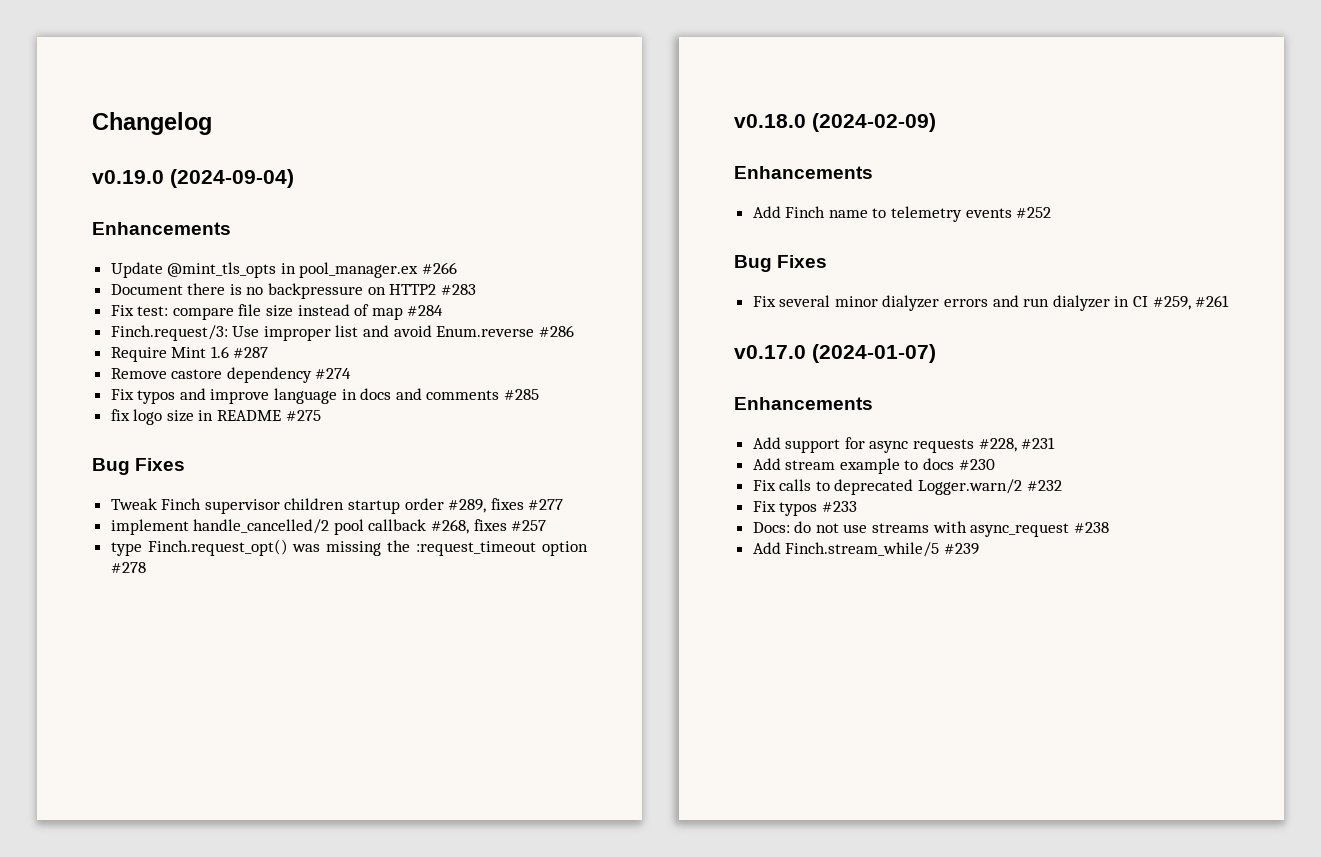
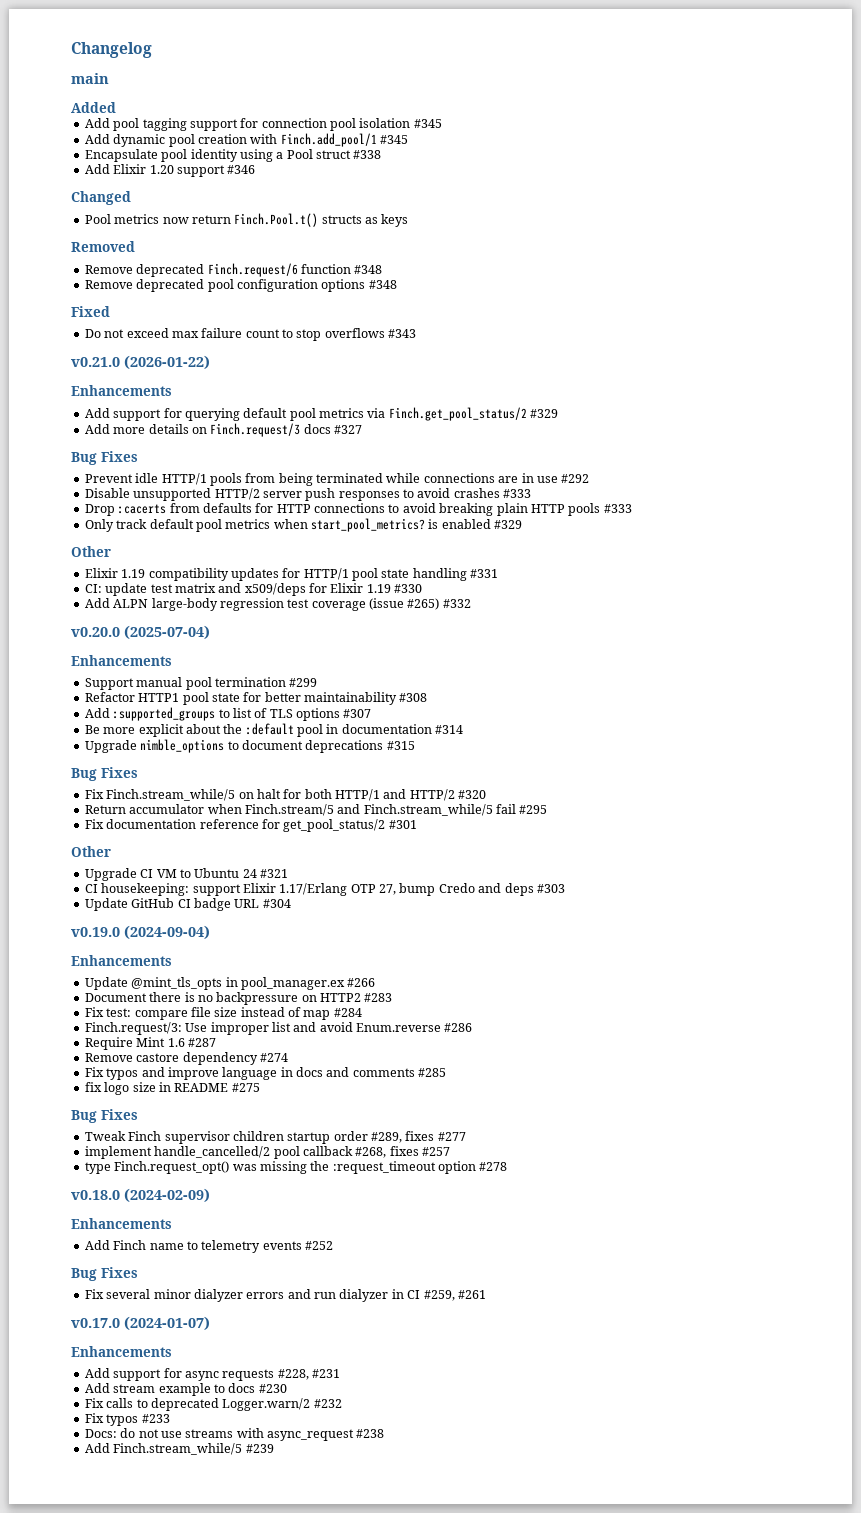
(212, 123) none -> [71,73,109,84] [71,102,116,113] [84,118,442,131] [84,133,408,147] [84,149,382,162] [84,164,256,177] [71,191,131,205] [84,213,409,227] [71,241,135,252] [84,263,383,277] [84,279,397,292] [71,306,110,317] [84,328,417,341] [71,355,210,370] [71,385,172,396] [84,407,559,421] [84,423,362,437] [71,451,138,465] [84,473,590,486] [84,488,532,501] [84,503,632,516] [84,518,523,532] [71,546,111,557] [84,568,499,581] [84,583,423,596] [84,598,471,611] [71,625,210,640] [71,655,172,666] [84,677,318,690] [84,692,428,705] [84,707,372,721] [84,723,464,737] [84,739,415,753] [71,767,138,781] [84,789,487,801] [84,804,548,816] [84,819,417,832] [71,846,111,857] [84,868,288,881] [84,883,565,896] [84,898,291,911] // main // Added // Add pool tagging support for connection pool isolation #345 // Add dynamic pool creation with Finch.add_pool/1 #345 // Encapsulate pool identity using a Pool struct #338 // Add Elixir 1.20 support #346 // Changed // Pool metrics now return Finch.Pool.t() structs as keys // Removed // Remove deprecated Finch.request/6 function #348 // Remove deprecated pool configuration options #348 // Fixed // Do not exceed max failure count to stop overflows #343 // v0.21.0 (2026-01-22) // Enhancements // Add support for querying default pool metrics via Finch.get_pool_status/2 #329 // Add more details on Finch.request/3 docs #327 // Bug Fixes // Prevent idle HTTP/1 pools from being terminated while connections are in use #292 // Disable unsupported HTTP/2 server push responses to avoid crashes #333 // Drop :cacerts from defaults for HTTP connections to avoid breaking plain HTTP pools #333 // Only track default pool metrics when start_pool_metrics? is enabled #329 // Other // Elixir 1.19 compatibility updates for HTTP/1 pool state handling #331 // CI: update test matrix and x509/deps for Elixir 1.19 #330 // Add ALPN large-body regression test coverage (issue #265) #332 // v0.20.0 (2025-07-04) // Enhancements // Support manual pool termination #299 // Refactor HTTP1 pool state for better maintainability #308 // Add :supported_groups to list of TLS options #307 // Be more explicit about the :default pool in documentation #314 // Upgrade nimble_options to document deprecations #315 // Bug Fixes // Fix Finch.stream_while/5 on halt for both HTTP/1 and HTTP/2 #320 // Return accumulator when Finch.stream/5 and Finch.stream_while/5 fail #295 // Fix documentation reference for get_pool_status/2 #301 // Other // Upgrade CI VM to Ubuntu 24 #321 // CI housekeeping: support Elixir 1.17/Erlang OTP 27, bump Credo and deps #303 // Update GitHub CI badge URL #304

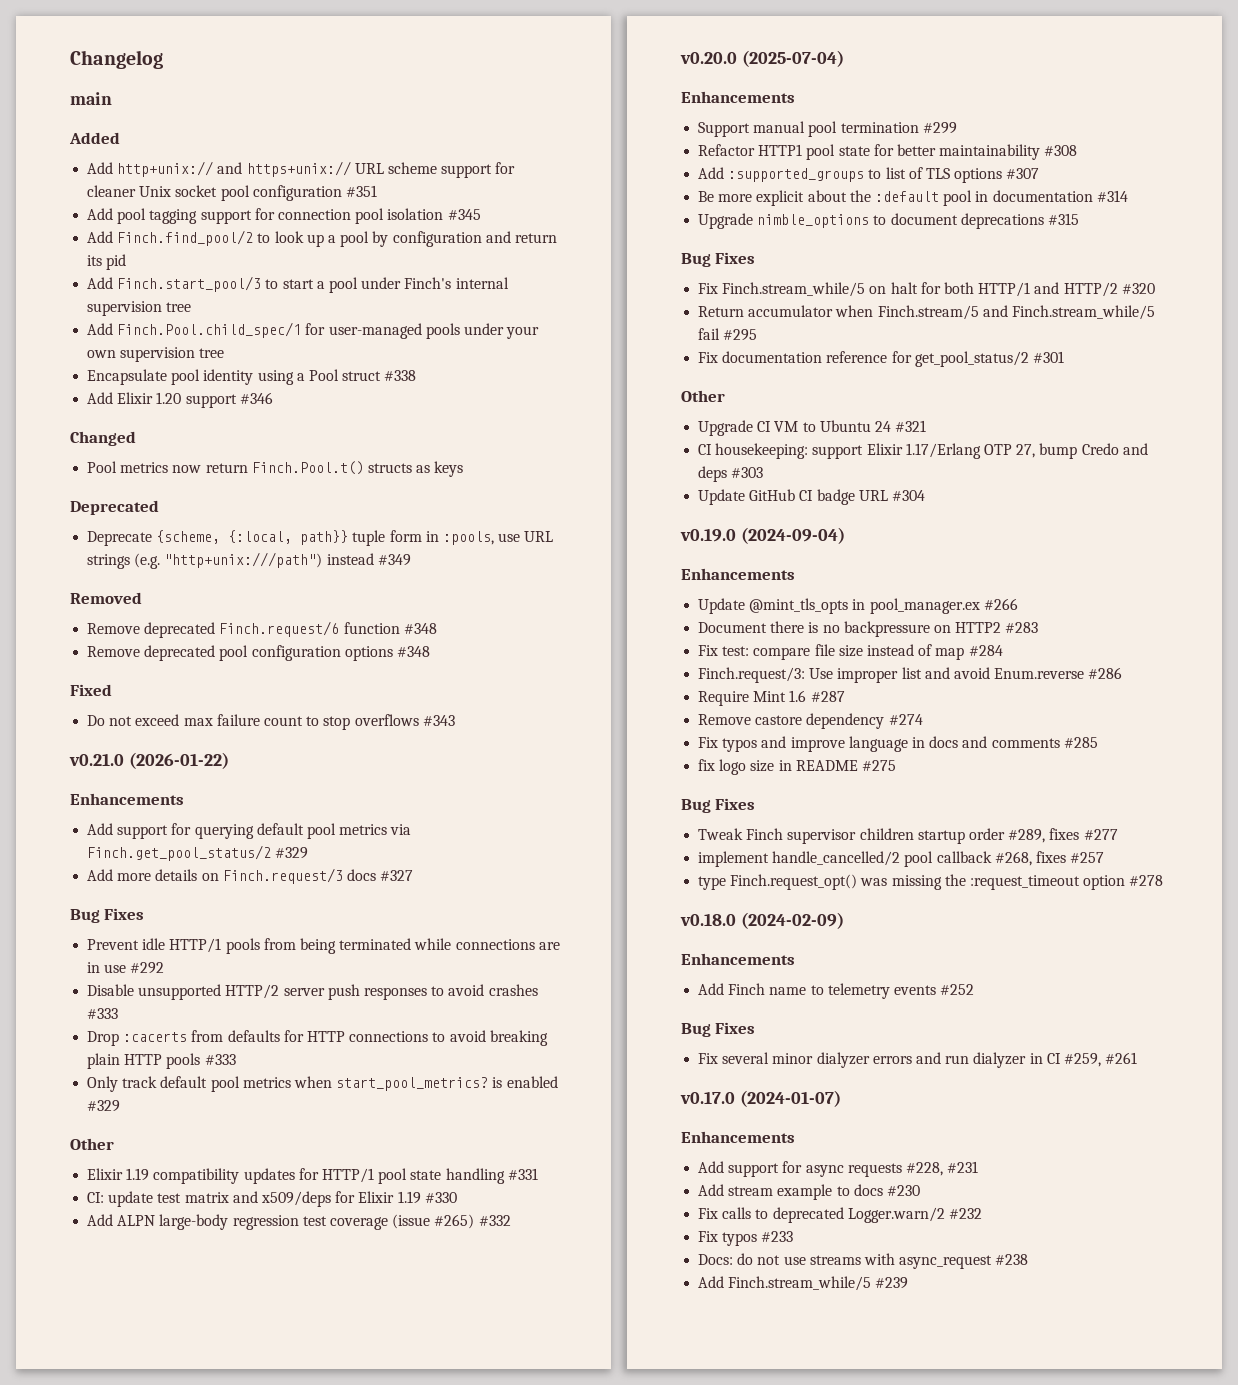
(116, 107) none -> [87,161,516,178] [87,185,377,201] // Add http+unix:// and https+unix:// URL scheme support for cleaner Unix socket pool configuration #351
[113,133,408,147] dynamic pool creation with Finch.add_pool/1 #345 -> [117,230,557,247] [87,254,127,270] [87,276,509,293] [87,301,192,316] [87,322,540,339] [87,347,225,362] Finch.find_pool/2 to look up a pool by configuration and return its pid // Add Finch.start_pool/3 to start a pool under Finch's internal supervision tree // Add Finch.Pool.child_spec/1 for user-managed pools under your own supervision tree
(409, 220) none -> [70,500,159,515] [87,530,554,546] [87,552,411,569] // Deprecated // Deprecate {scheme, {:local, path}} tuple form in :pools, use URL strings (e.g. "http+unix:///path") instead #349

